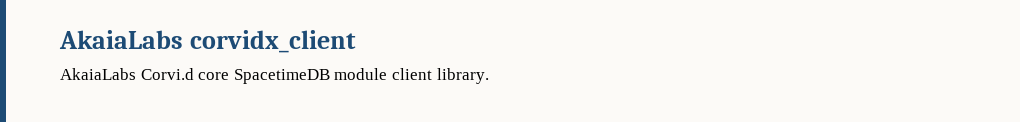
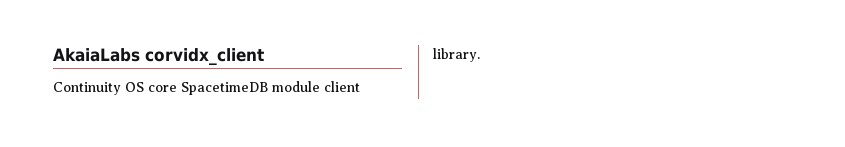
[60,68,194,80] AkaiaLabs Corvi.d -> [53,82,144,95] Continuity OS

